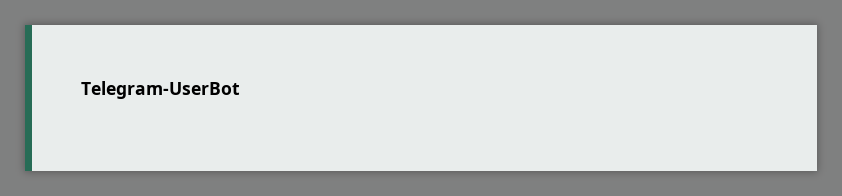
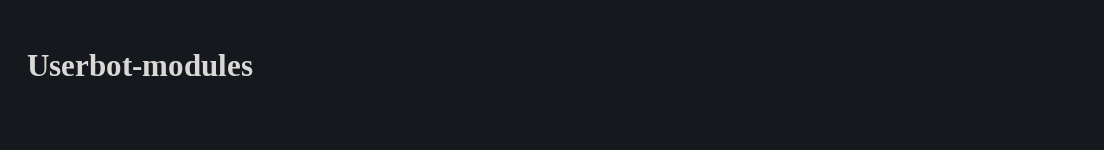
[81,81,240,99] Telegram-UserBot -> [27,54,253,76] Userbot-modules

